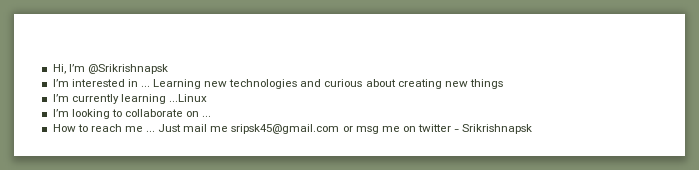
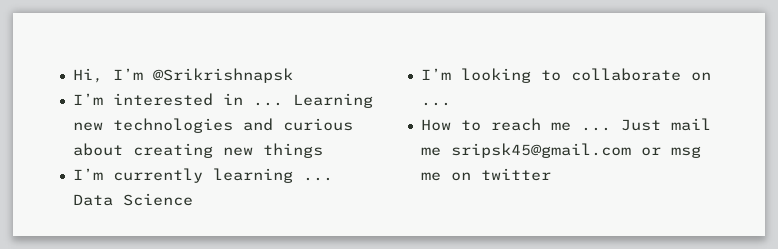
[168,94,207,102] ...Linux -> [302,177,333,181] [72,193,193,206] ... Data Science
[454,124,533,134] - Srikrishnapsk -> (551, 174) none

